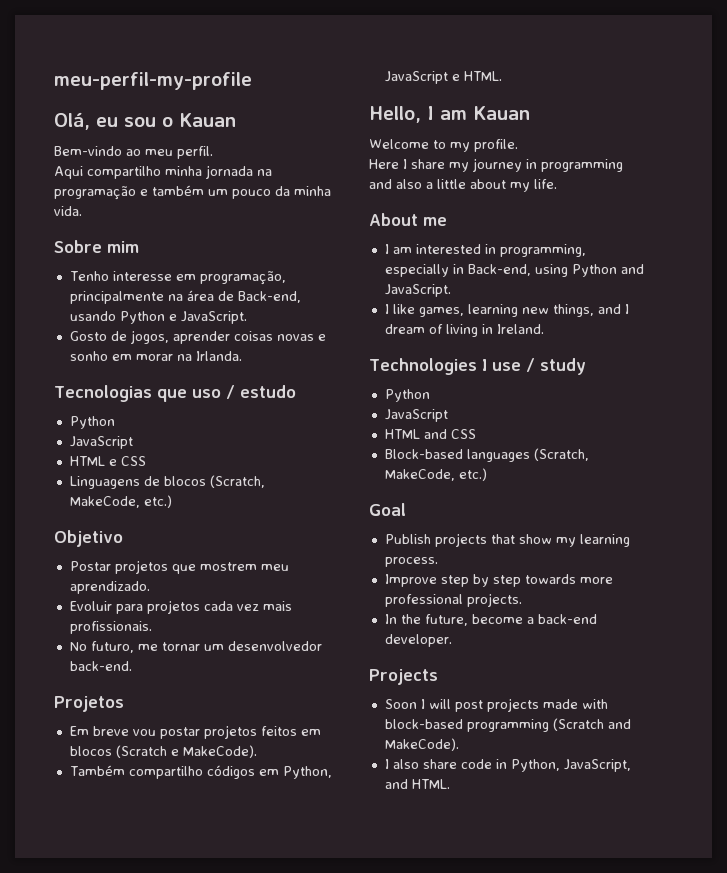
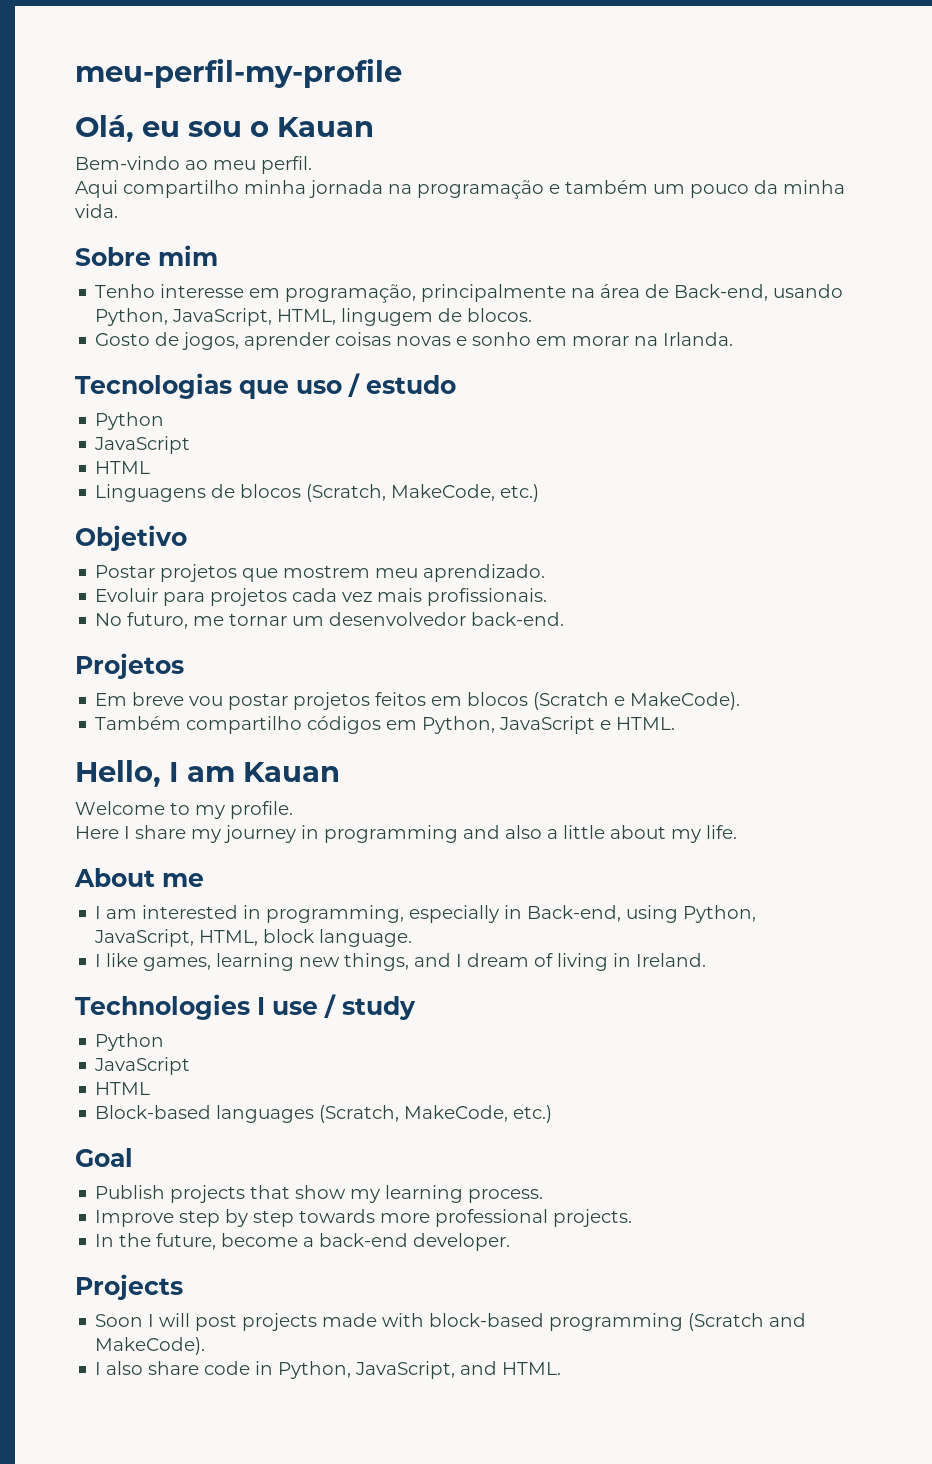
[119,311,247,324] Python e JavaScript. -> [95,308,533,326] Python, JavaScript, HTML, lingugem de blocos.
[108,456,146,466] e CSS -> (151, 467) none
[571,264,644,277] [384,284,451,297] Python and JavaScript. -> [683,905,757,923] [94,929,413,947] Python, JavaScript, HTML, block language.
[423,429,476,439] and CSS -> (151, 1088) none

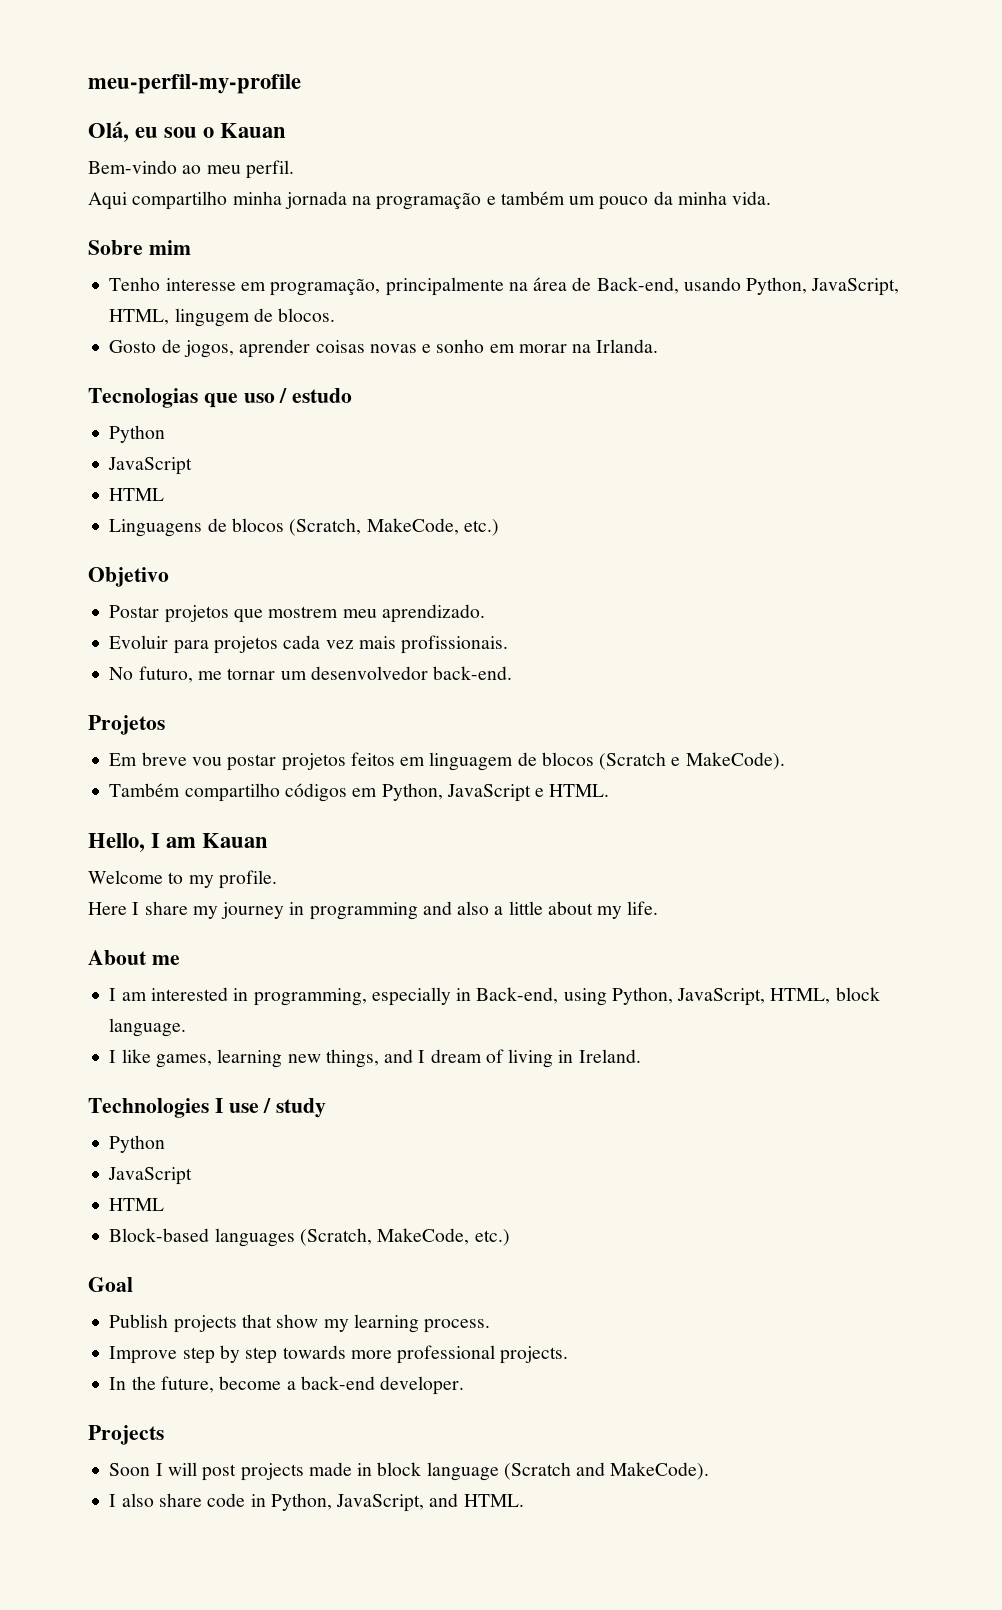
(463, 701) none -> [429,752,537,771] linguagem de
[382,1313,684,1331] with block-based programming -> [357,1462,499,1481] in block language

